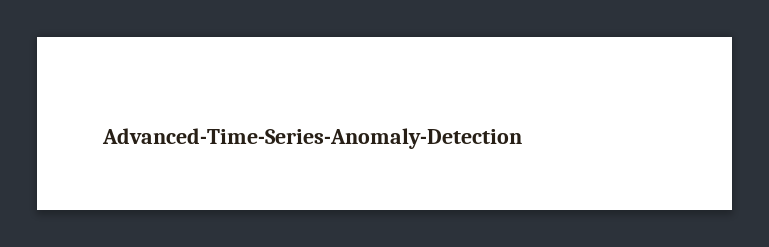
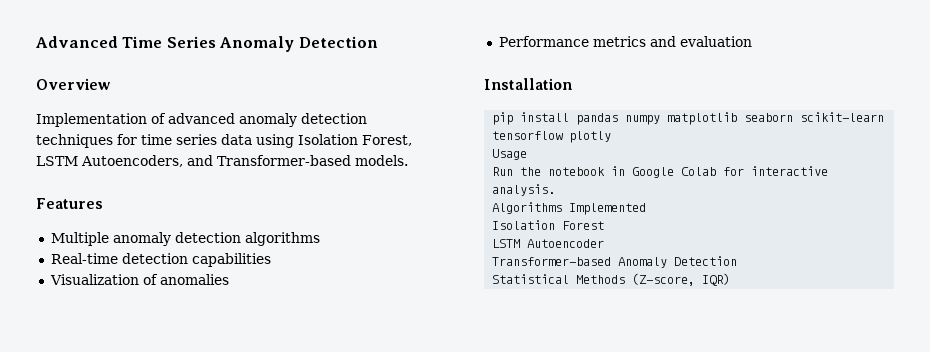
[102,128,522,149] Advanced-Time-Series-Anomaly-Detection -> [36,36,378,52] [36,78,110,90] [36,113,367,127] [36,134,412,148] [36,155,408,167] [36,198,103,209] [50,232,320,246] [50,253,271,267] [49,274,229,285] [498,36,752,47] [484,78,572,90] [492,112,885,125] [492,131,612,143] [492,149,528,160] [492,166,829,178] [492,184,556,196] [492,202,647,215] [492,220,605,230] [492,239,605,248] [492,256,738,268] [492,273,731,286] Advanced Time Series Anomaly Detection // Overview // Implementation of advanced anomaly detection techniques for time series data using Isolation Forest, LSTM Autoencoders, and Transformer-based models. // Features // Multiple anomaly detection algorithms // Real-time detection capabilities // Visualization of anomalies // Performance metrics and evaluation // Installation // pip install pandas numpy matplotlib seaborn scikit-learn tensorflow plotly // Usage // Run the notebook in Google Colab for interactive analysis. // Algorithms Implemented // Isolation Forest // LSTM Autoencoder // Transformer-based Anomaly Detection // Statistical Methods (Z-score, IQR)

